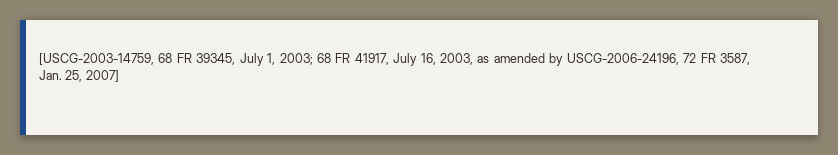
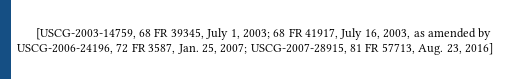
[85,70,119,82] 2007] -> [220,43,493,55] 2007; USCG-2007-28915, 81 FR 57713, Aug. 23, 2016]

